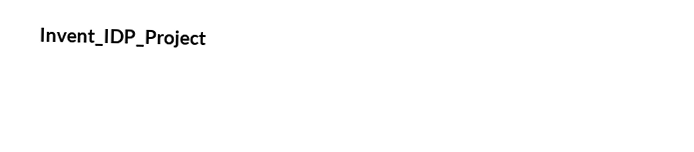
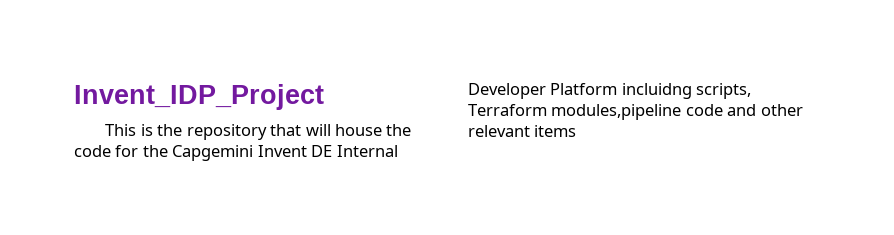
(206, 38) none -> [105,124,412,140] [74,145,398,161] [468,83,752,99] [468,104,803,120] [468,125,577,137] // This is the repository that will house the code for the Capgemini Invent DE Internal Developer Platform incluidng scripts, Terraform modules,pipeline code and other relevant items

